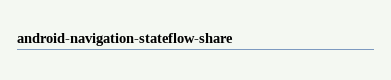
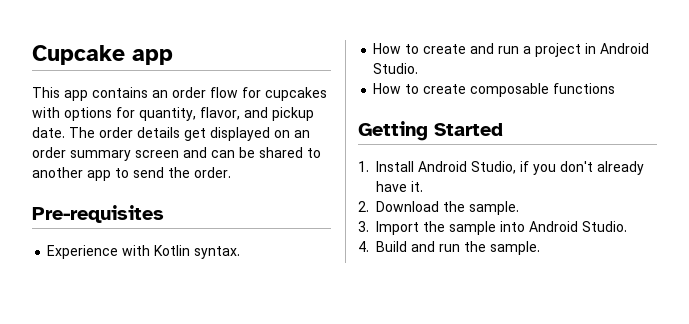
[17,33,233,46] android-navigation-stateflow-share -> [32,45,173,65] [32,87,327,101] [32,107,314,121] [32,127,310,141] [32,147,321,161] [32,167,231,181] [32,205,164,223] [47,245,241,259] [373,43,650,57] [373,63,419,74] [373,83,616,97] [358,121,503,141] [358,161,644,175] [376,181,423,192] [358,201,519,215] [358,221,627,235] [358,241,540,255] Cupcake app // This app contains an order flow for cupcakes with options for quantity, flavor, and pickup date. The order details get displayed on an order summary screen and can be shared to another app to send the order. // Pre-requisites // Experience with Kotlin syntax. // How to create and run a project in Android Studio. // How to create composable functions // Getting Started // 1. Install Android Studio, if you don't already have it. // 2. Download the sample. // 3. Import the sample into Android Studio. // 4. Build and run the sample.

